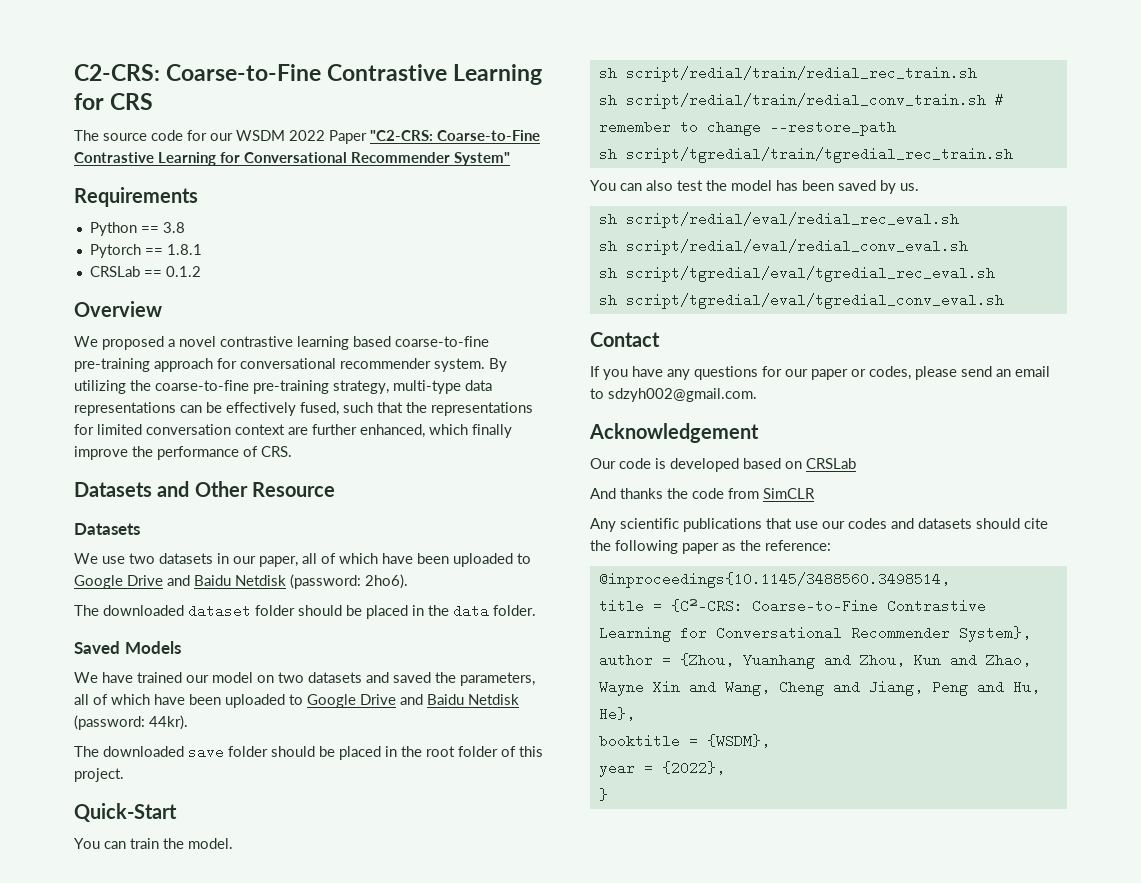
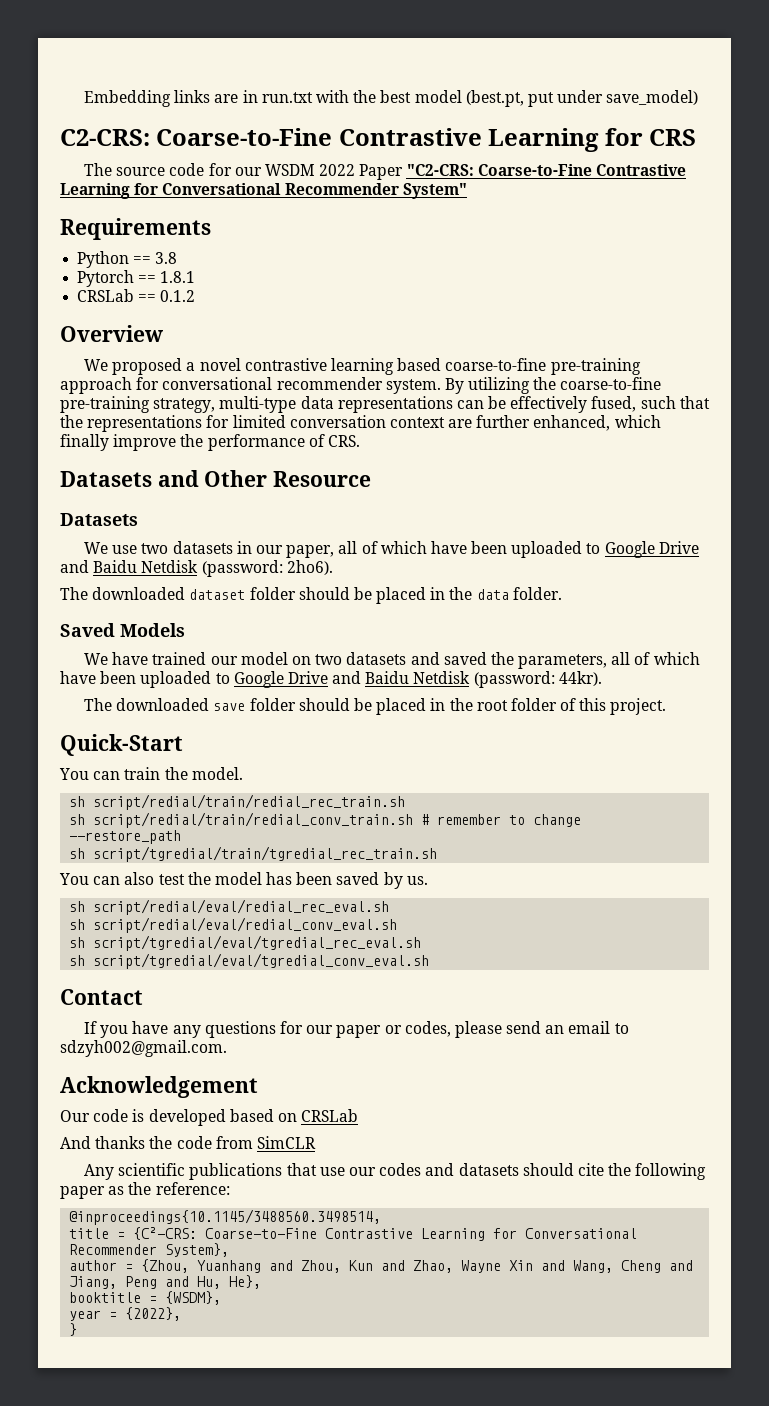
(74, 72) none -> [84,90,699,107] Embedding links are in run.txt with the best model (best.pt, put under save_model) //

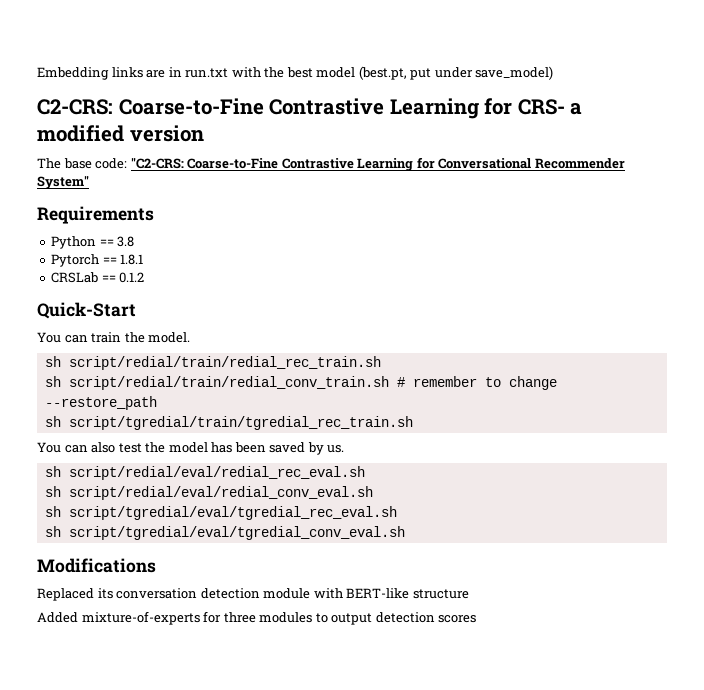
[649,129,697,146] [84,163,404,180] CRS // The source code for our WSDM 2022 Paper -> [517,99,583,115] [37,125,204,142] [37,158,128,169] CRS- a modified version // The base code:
[60,325,163,342] [84,358,641,375] [60,377,662,394] [60,396,710,413] [60,415,661,432] [60,434,360,451] [60,470,372,487] [60,513,138,526] [84,541,699,558] [60,560,333,577] [60,587,562,604] [60,623,185,637] [84,652,700,669] [60,671,602,688] [84,698,667,715] // Overview // We proposed a novel contrastive learning based coarse-to-fine pre-training approach for conversational recommender system. By utilizing the coarse-to-fine pre-training strategy, multi-type data representations can be effectively fused, such that the representations for limited conversation context are further enhanced, which finally improve the performance of CRS. // Datasets and Other Resource // Datasets // We use two datasets in our paper, all of which have been uploaded to Google Drive and Baidu Netdisk (password: 2ho6). // The downloaded dataset folder should be placed in the data folder. // Saved Models // We have trained our model on two datasets and saved the parameters, all of which have been uploaded to Google Drive and Baidu Netdisk (password: 44kr). // The downloaded save folder should be placed in the root folder of this project. -> (145, 277) none
[60,989,143,1005] [84,1021,629,1038] [60,1040,227,1057] [60,1076,258,1098] [60,1109,359,1126] [60,1136,316,1149] [84,1163,707,1180] [60,1182,230,1199] [69,1209,382,1225] [69,1227,638,1241] [69,1243,230,1257] [69,1259,694,1273] [69,1275,262,1289] [69,1291,222,1305] [69,1307,182,1321] [69,1323,78,1336] Contact // If you have any questions for our paper or codes, please send an email to sdzyh002@gmail.com. // Acknowledgement // Our code is developed based on CRSLab // And thanks the code from SimCLR // Any scientific publications that use our codes and datasets should cite the following paper as the reference: // @inproceedings{10.1145/3488560.3498514, // title = {C²-CRS: Coarse-to-Fine Contrastive Learning for Conversational Recommender System}, // author = {Zhou, Yuanhang and Zhou, Kun and Zhao, Wayne Xin and Wang, Cheng and Jiang, Peng and Hu, He}, // booktitle = {WSDM}, // year = {2022}, // } -> [37,558,156,573] [37,588,469,601] [37,611,477,625] Modifications // Replaced its conversation detection module with BERT-like structure // Added mixture-of-experts for three modules to output detection scores

